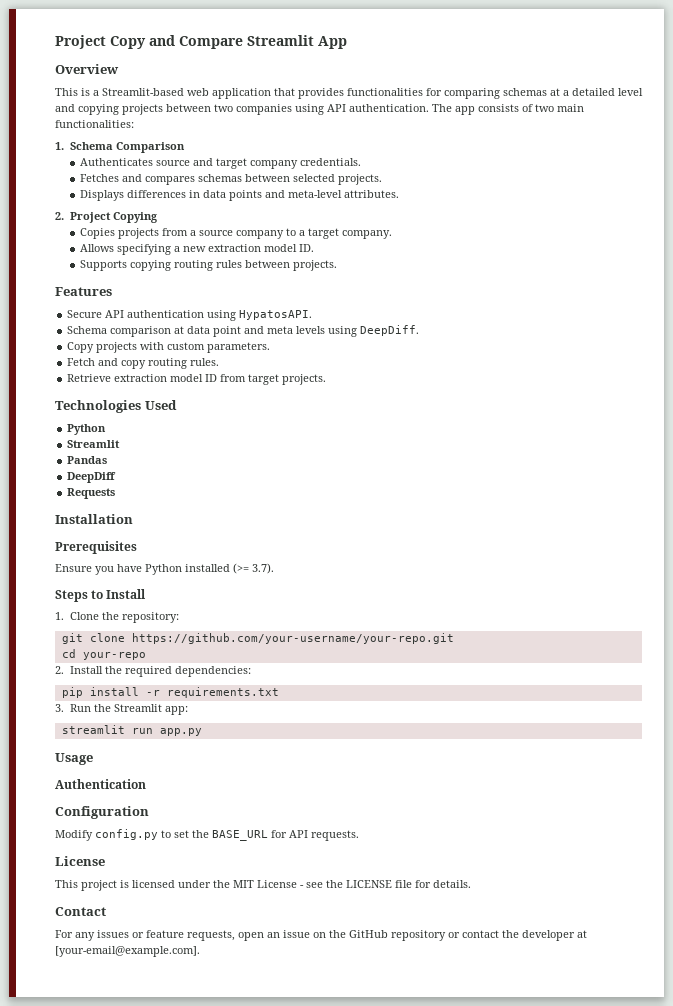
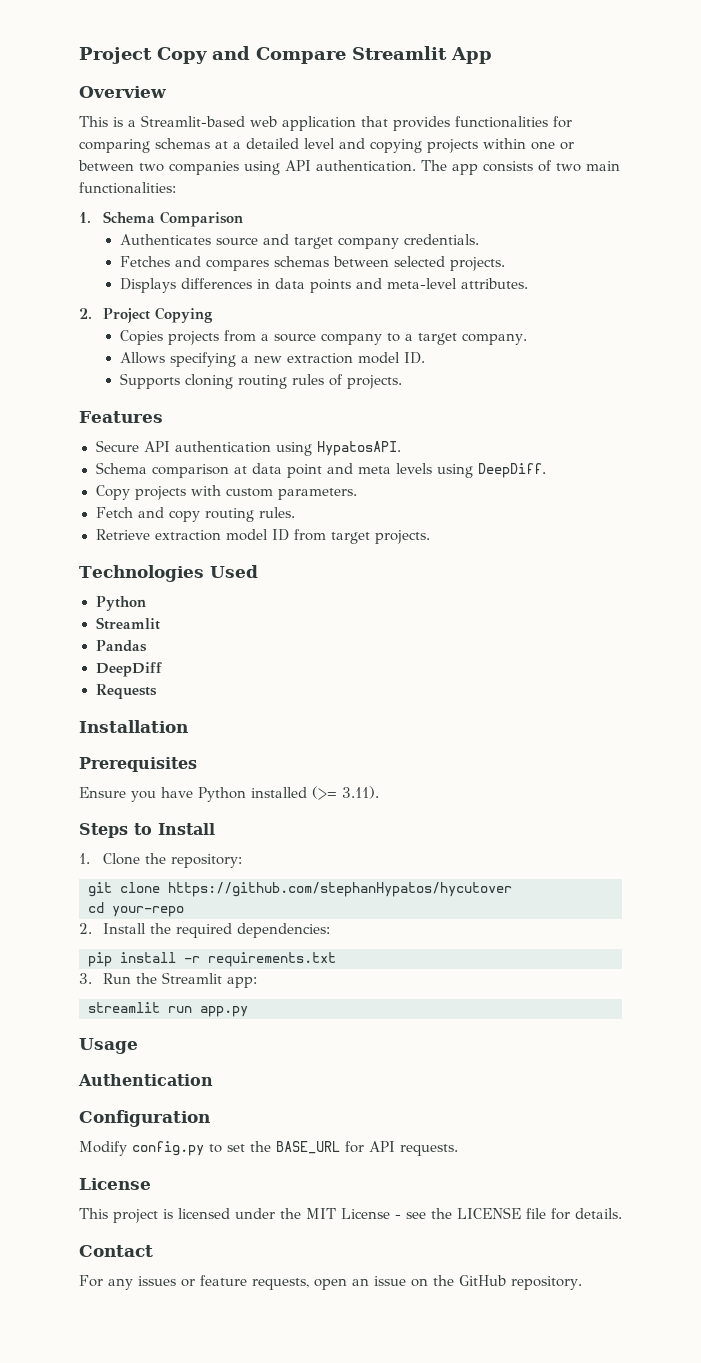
(163, 109) none -> [483,138,574,150] within one or
[129,260,171,271] copying -> [184,374,233,389] cloning
[244,260,290,268] between -> [328,374,343,386] of
[252,563,274,574] 3.7). -> [342,786,379,799] 3.11).
[131,633,454,644] https://github.com/your-username/your-repo.git -> [168,882,512,897] https://github.com/stephanHypatos/hycutover
[391,930,587,941] [55,946,200,957] repository or contact the developer at [your-email@example.com]. -> [511,1276,582,1290] repository.

